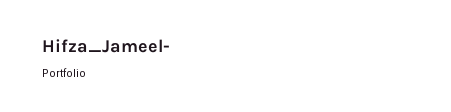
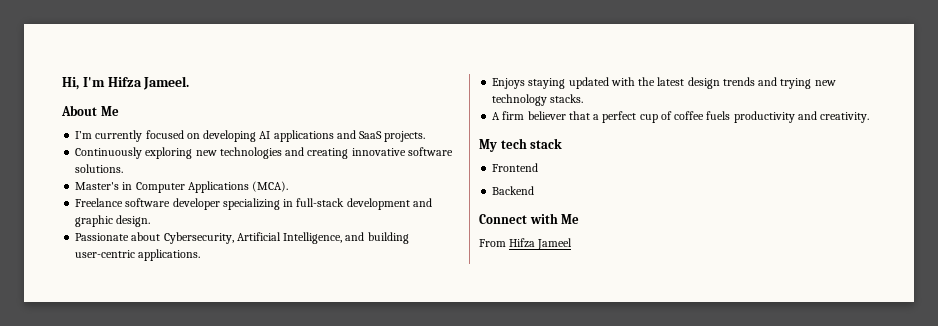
[42,39,170,53] [42,68,86,77] Hifza_Jameel- // Portfolio -> [62,76,190,90] [61,105,119,116] [75,130,426,142] [75,147,453,159] [75,164,124,173] [75,181,289,193] [75,198,432,210] [75,215,151,227] [75,232,409,244] [75,249,201,261] [492,77,836,89] [492,94,584,106] [492,111,870,123] [479,138,563,152] [492,163,539,172] [492,186,535,195] [479,213,580,224] [479,238,573,250] Hi, I'm Hifza Jameel. // About Me // I’m currently focused on developing AI applications and SaaS projects. // Continuously exploring new technologies and creating innovative software solutions. // Master's in Computer Applications (MCA). // Freelance software developer specializing in full-stack development and graphic design. // Passionate about Cybersecurity, Artificial Intelligence, and building user-centric applications. // Enjoys staying updated with the latest design trends and trying new technology stacks. // A firm believer that a perfect cup of coffee fuels productivity and creativity. // My tech stack // Frontend // Backend // Connect with Me // From Hifza Jameel

